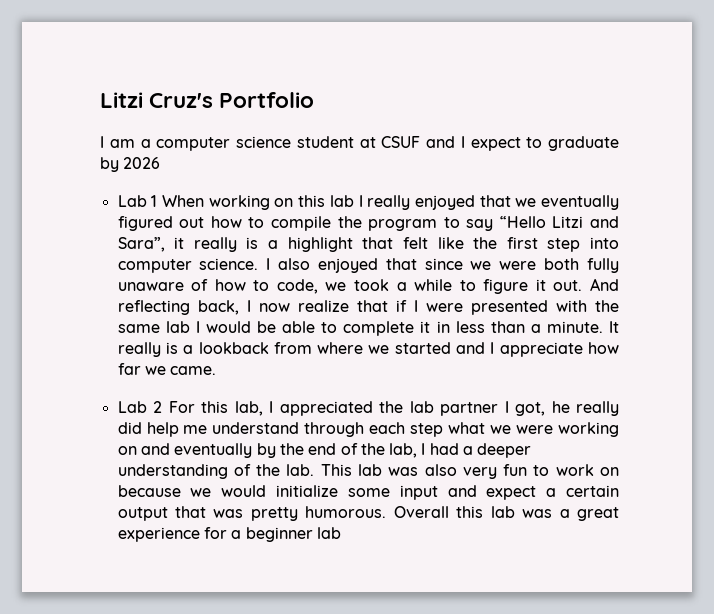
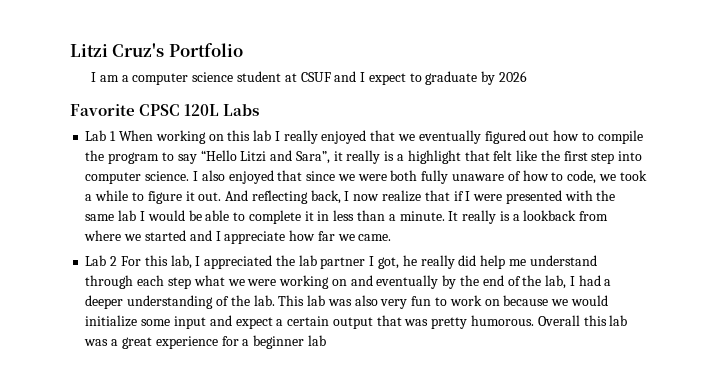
(161, 163) none -> [70,104,260,116] // Favorite CPSC 120L Labs

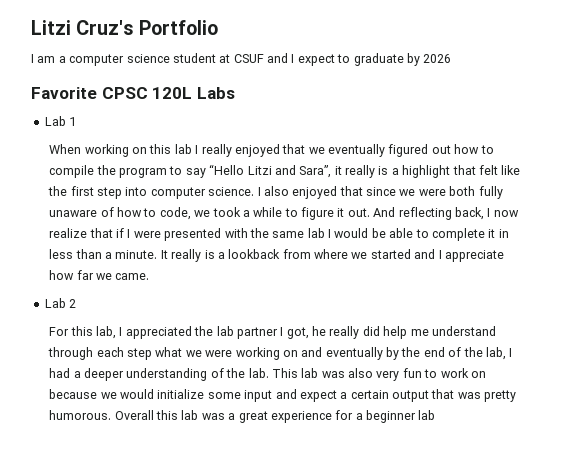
(117, 136) none -> (77, 121) //
(118, 261) none -> (77, 303) //

